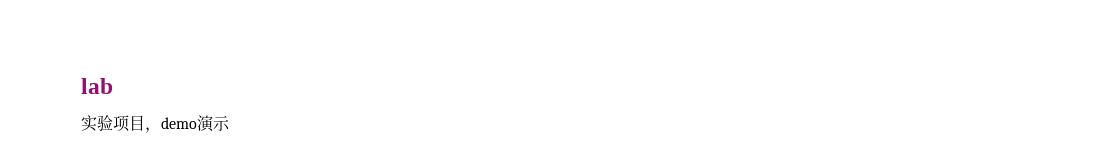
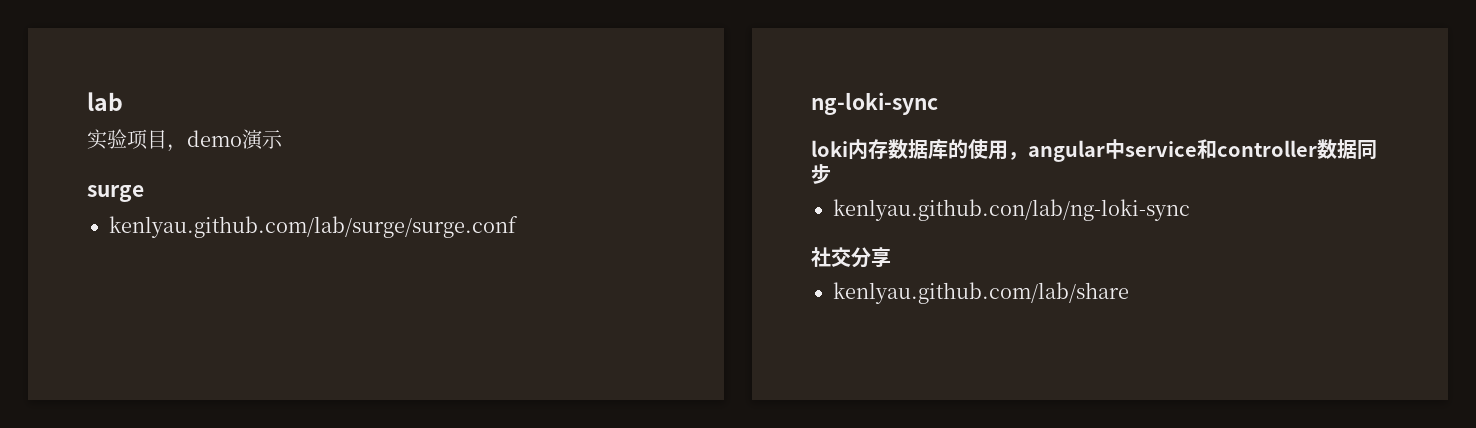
(230, 123) none -> [87,185,144,202] [109,216,518,238] [811,92,938,115] [811,139,1377,162] [811,164,831,184] [833,199,1190,221] [811,247,891,268] [833,282,1129,304] // surge // kenlyau.github.com/lab/surge/surge.conf // ng-loki-sync // loki内存数据库的使用，angular中service和controller数据同步 // kenlyau.github.con/lab/ng-loki-sync // 社交分享 // kenlyau.github.com/lab/share

